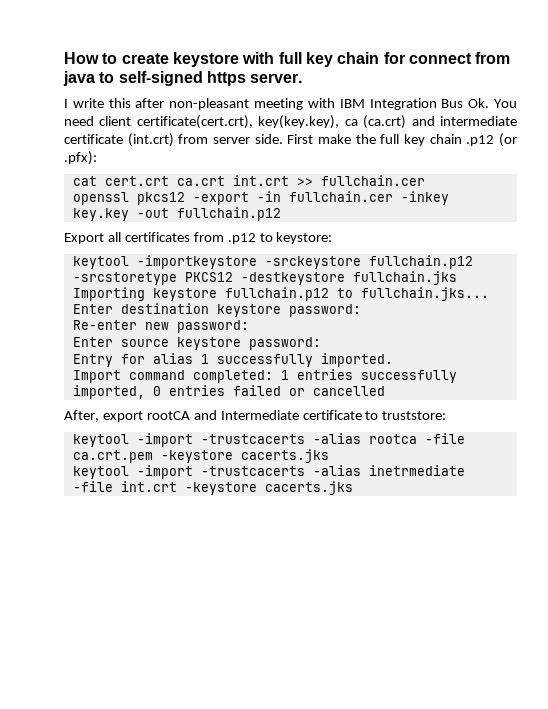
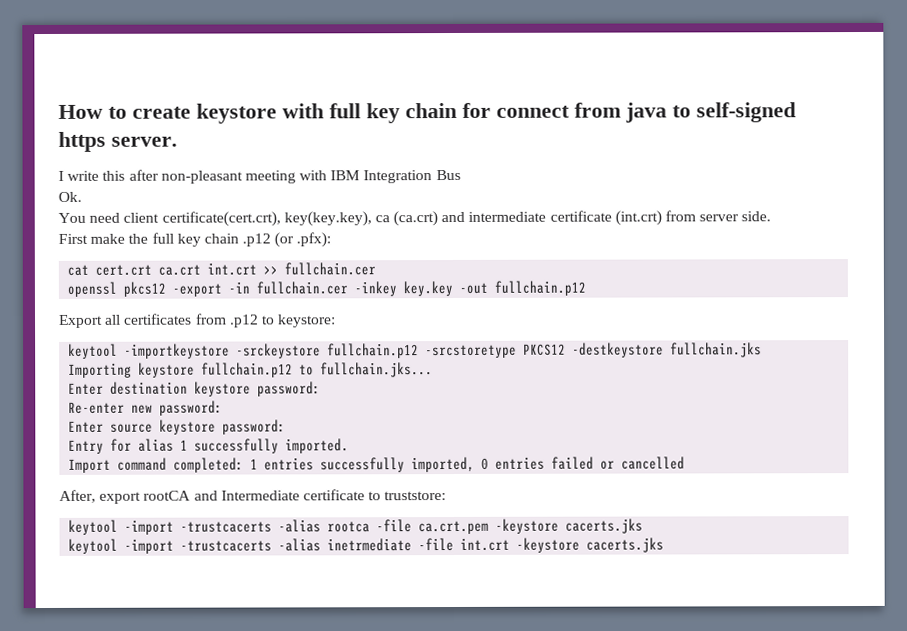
(464, 103) none -> (461, 175) //
(490, 103) none -> (82, 196) //
(283, 139) none -> (772, 216) //

